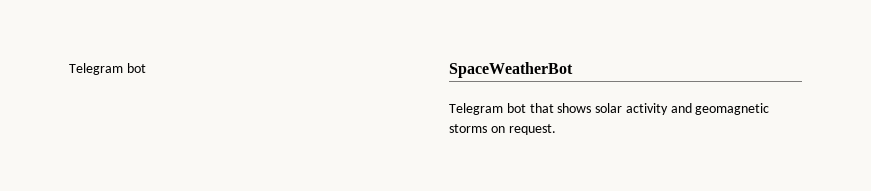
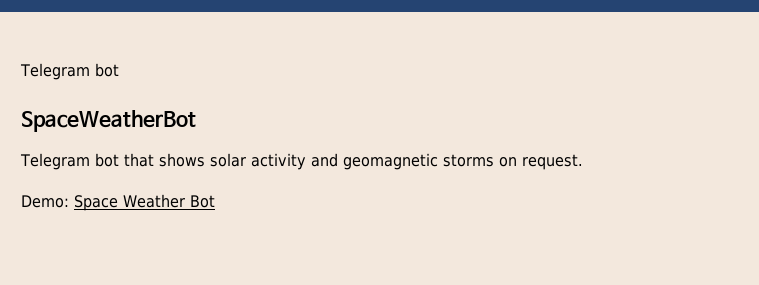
(556, 129) none -> [21,194,215,211] // Demo: Space Weather Bot

